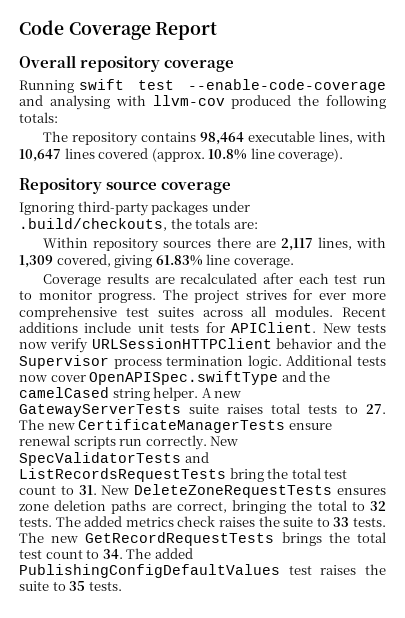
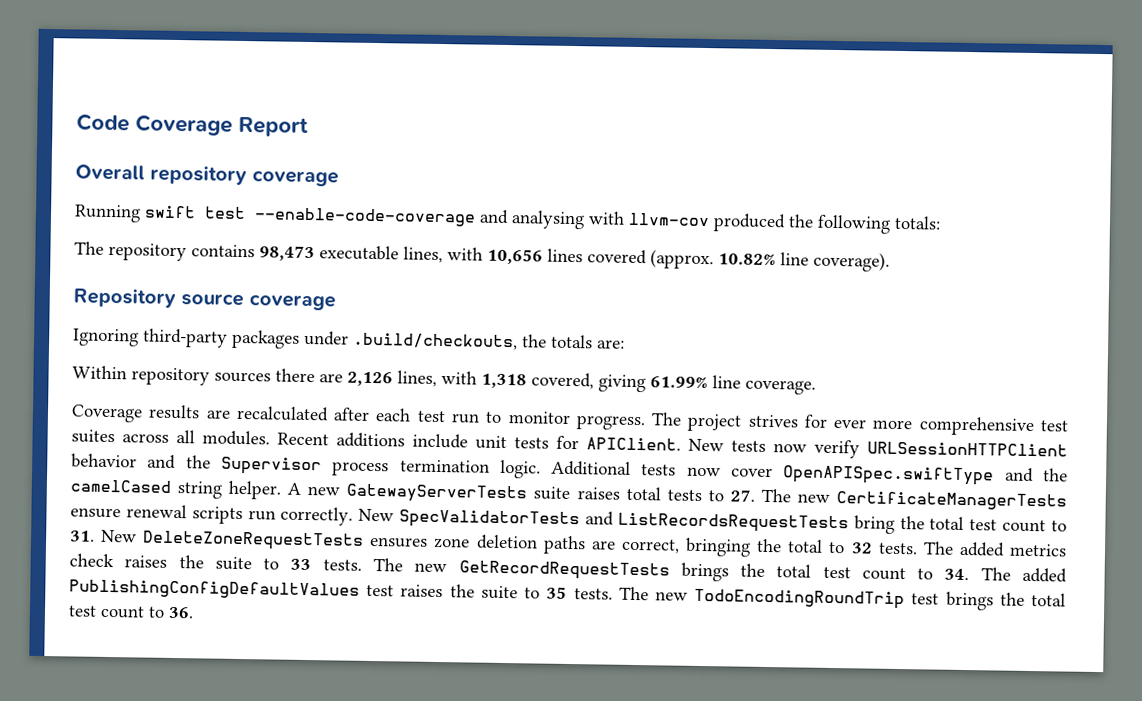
[200,132,245,145] 98,464 -> [259,245,315,262] 98,473
[19,149,61,162] 10,647 -> [487,248,543,265] 10,656
[208,149,248,160] 10.8% -> [718,253,776,266] 10.82%
[280,237,386,251] [19,255,53,268] 2,117 lines, with 1,309 -> [347,370,527,389] 2,126 lines, with 1,318
[155,255,203,266] 61.83% -> [650,376,708,389] 61.99%
(122, 586) none -> [618,586,1066,611] [68,605,194,619] The new TodoEncodingRoundTrip test brings the total test count to 36.

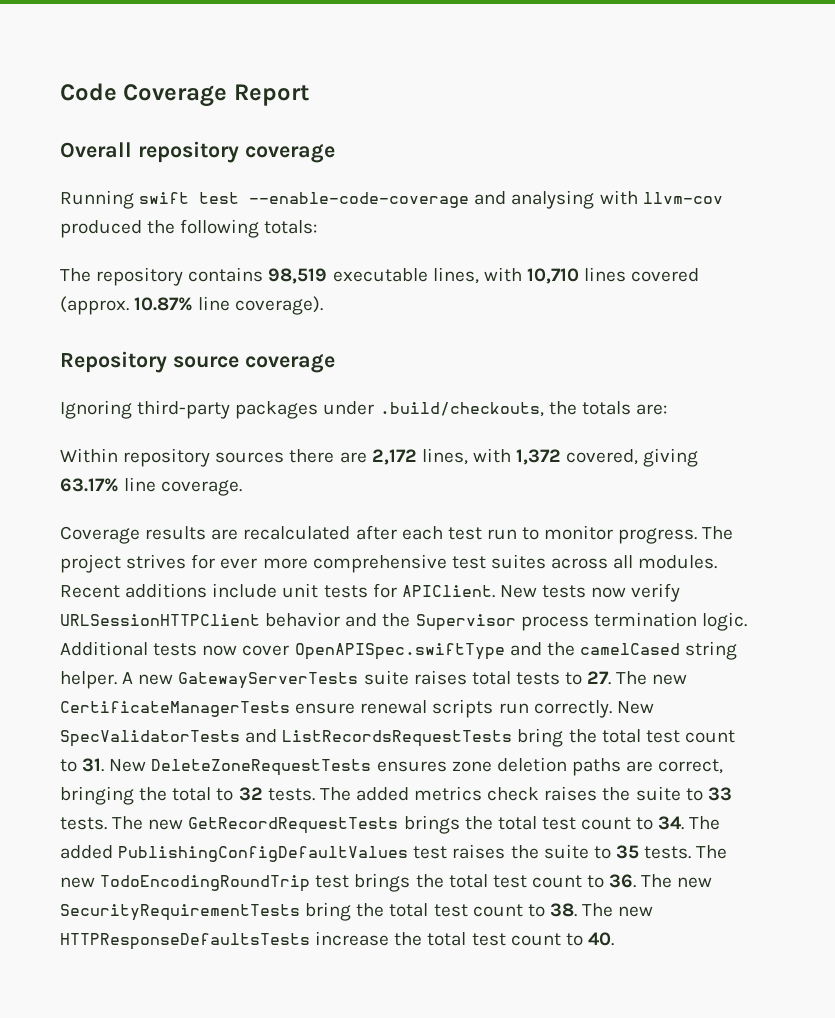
[259,245,315,262] 98,473 -> [268,268,328,284] 98,519
[487,248,543,265] 10,656 -> [526,268,579,284] 10,710
[718,253,776,266] 10.82% -> [134,297,194,311] 10.87%
[347,370,527,389] 2,126 lines, with 1,318 -> [371,448,562,465] 2,172 lines, with 1,372
[650,376,708,389] 61.99% -> [60,478,119,492] 63.17%
(194, 612) none -> [641,874,713,888] [60,902,654,921] [60,931,614,950] The new SecurityRequirementTests bring the total test count to 38. The new HTTPResponseDefaultsTests increase the total test count to 40.

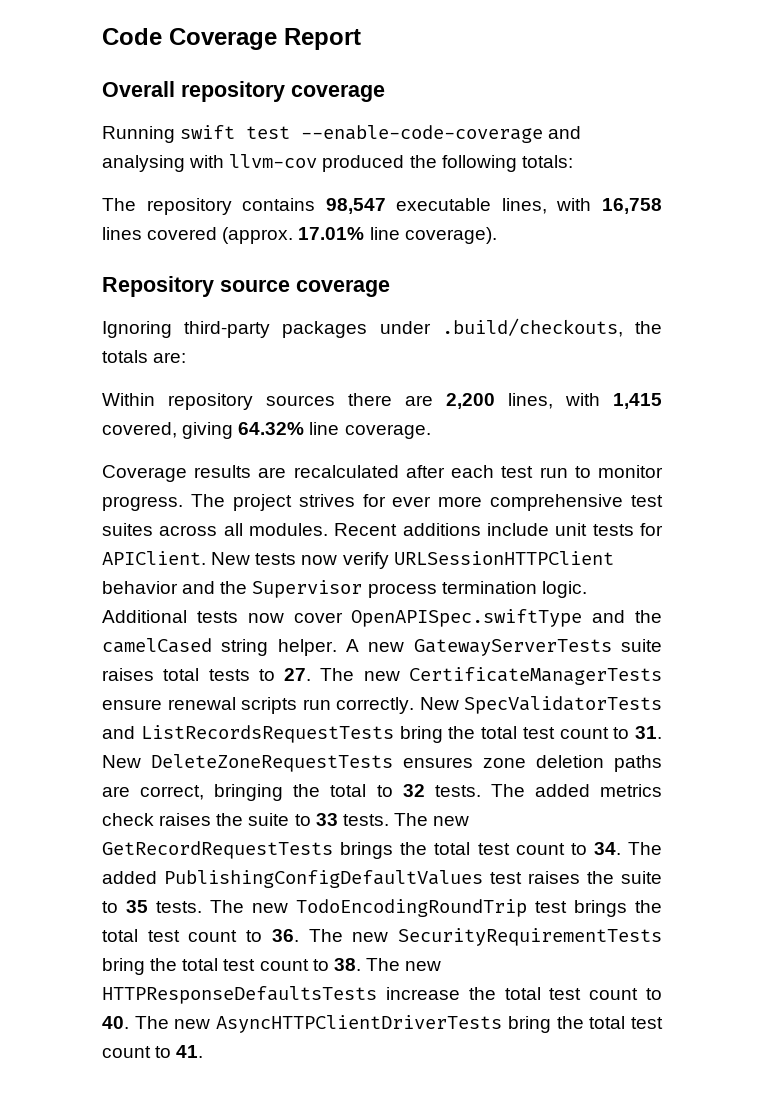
[268,268,328,284] 98,519 -> [325,198,386,214] 98,547
[526,268,579,284] 10,710 -> [602,198,662,214] 16,758
[134,297,194,311] 10.87% -> [298,227,365,240] 17.01%
[371,448,562,465] 2,172 lines, with 1,372 -> [446,393,662,409] 2,200 lines, with 1,415
[60,478,119,492] 63.17% -> [238,422,305,435] 64.32%
(614, 939) none -> [134,1015,663,1033] [102,1045,204,1058] The new AsyncHTTPClientDriverTests bring the total test count to 41.

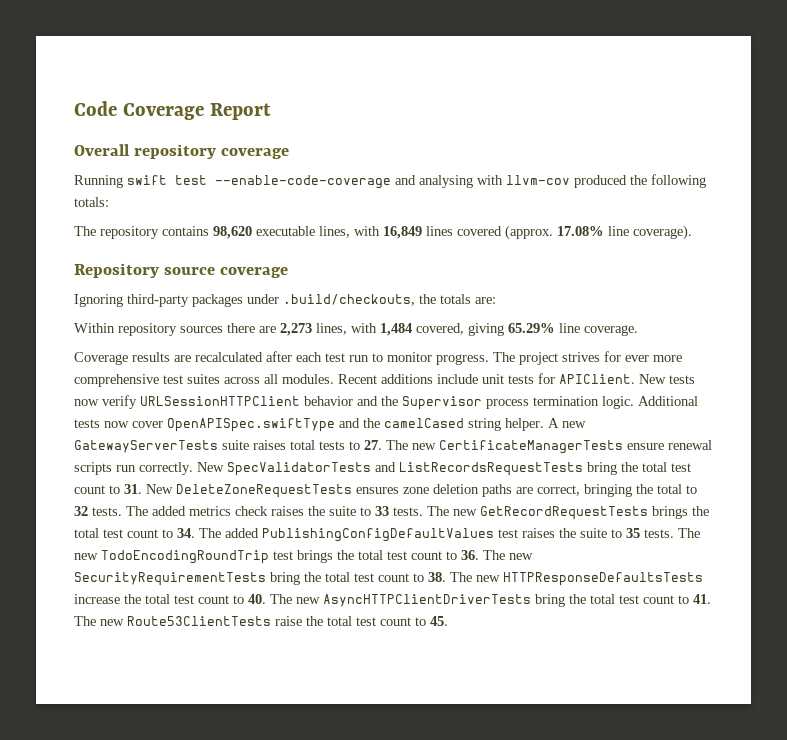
[325,198,386,214] 98,547 -> [213,226,252,239] 98,620
[602,198,662,214] 16,758 -> [383,226,422,239] 16,849
[298,227,365,240] 17.01% -> [557,226,604,236] 17.08%
[446,393,662,409] 2,200 lines, with 1,415 -> [280,323,412,336] 2,273 lines, with 1,484
[238,422,305,435] 64.32% -> [508,323,555,333] 65.29%
(204, 1051) none -> [74,616,448,626] The new Route53ClientTests raise the total test count to 45.

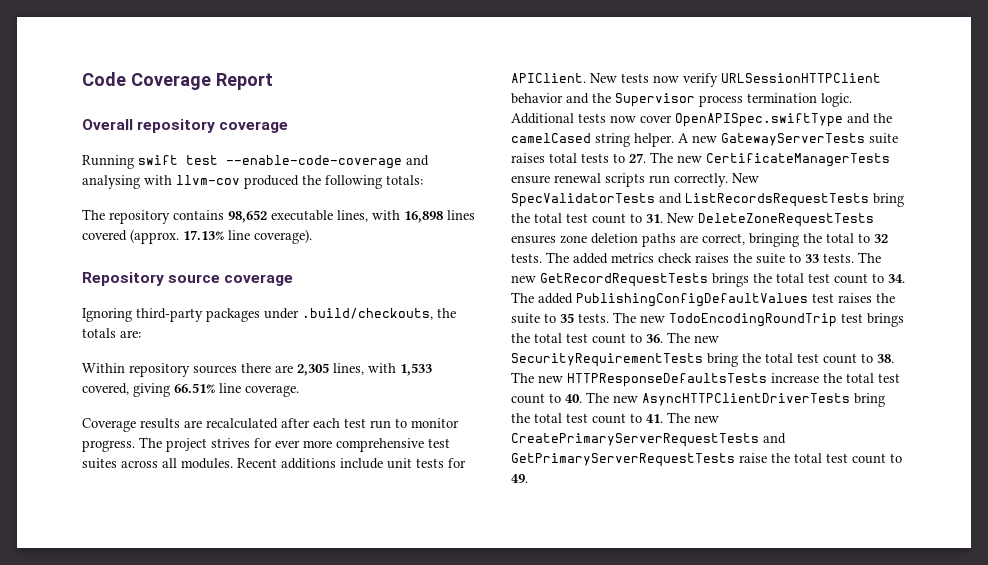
[213,226,252,239] 98,620 -> [228,210,267,223] 98,652
[383,226,422,239] 16,849 -> [404,211,443,223] 16,898
[557,226,604,236] 17.08% -> [183,230,224,240] 17.13%
[280,323,412,336] 2,273 lines, with 1,484 -> [297,363,432,376] 2,305 lines, with 1,533
[508,323,555,333] 65.29% -> [174,383,215,393] 66.51%
[127,616,271,626] Route53ClientTests -> [511,433,786,447] [511,453,735,467] CreatePrimaryServerRequestTests and GetPrimaryServerRequestTests
[430,616,448,626] 45. -> [511,474,528,483] 49.

